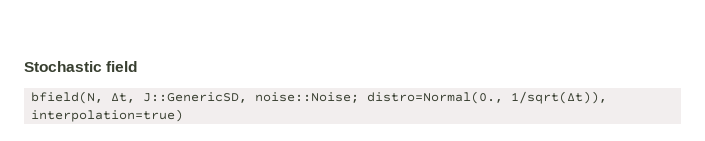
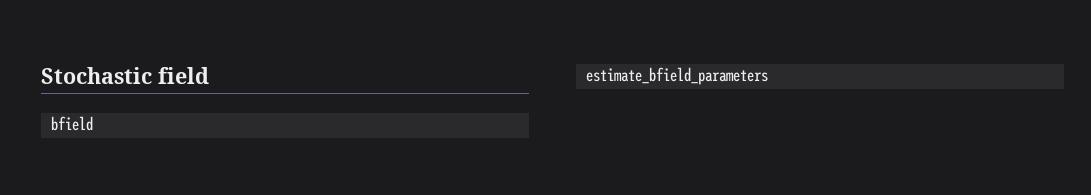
[30,91,607,104] [30,109,183,122] bfield(N, Δt, J::GenericSD, noise::Noise; distro=Normal(0., 1/sqrt(Δt)), interpolation=true) -> [50,116,93,131] [585,67,768,85] bfield // estimate_bfield_parameters

